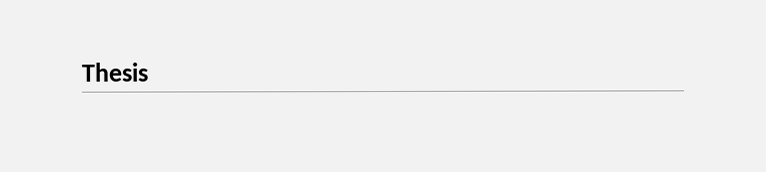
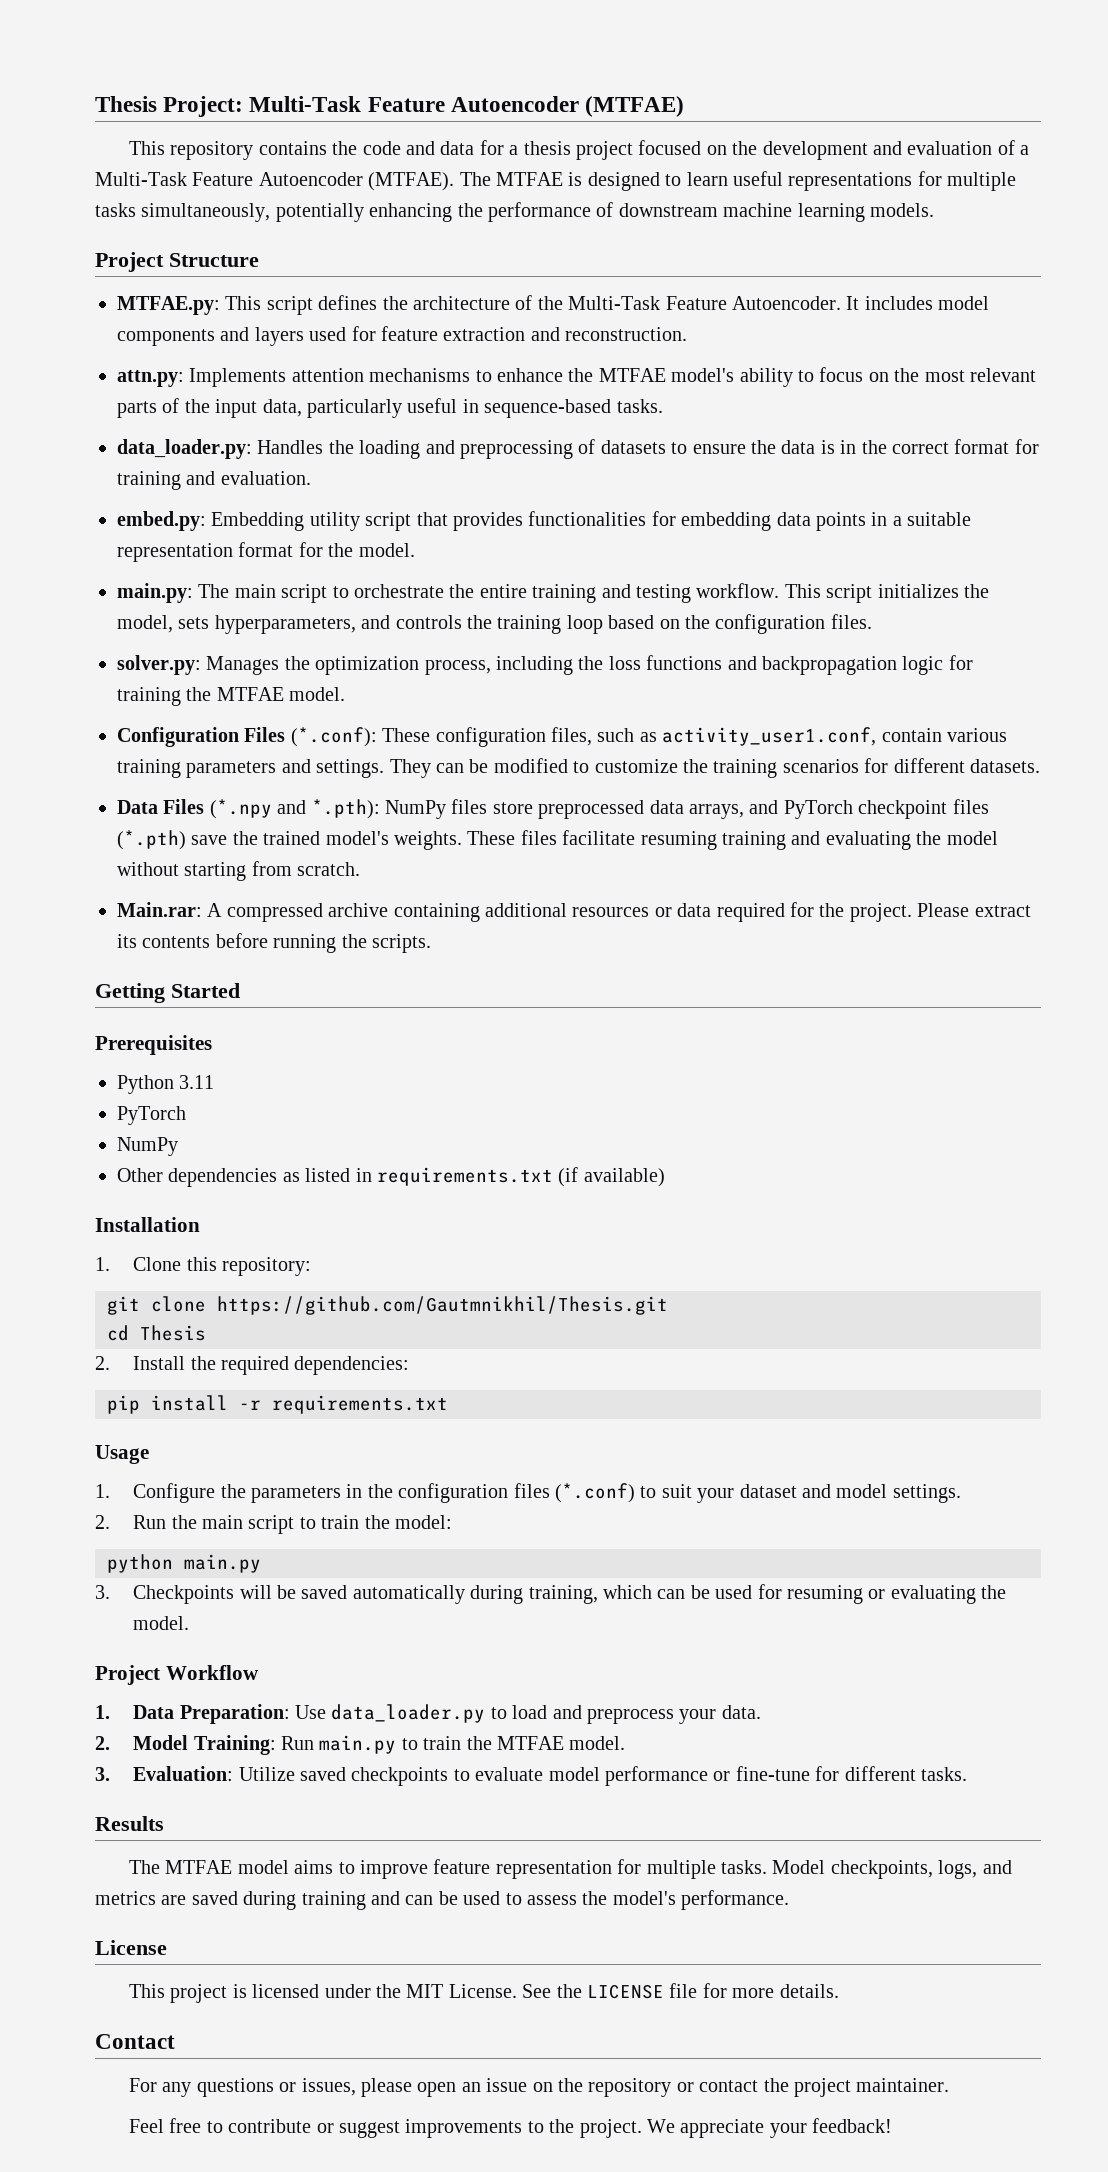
[81,62,148,82] Thesis -> [95,96,685,117] [129,140,1030,160] [95,171,1017,191] [95,202,934,222] [95,252,259,272] [117,295,990,315] [117,326,688,346] [117,367,1036,387] [117,398,663,418] [117,439,1039,459] [117,471,311,490] [117,511,972,531] [117,542,415,562] [117,583,989,603] [117,614,872,634] [117,655,973,675] [117,687,346,706] [117,727,1007,747] [117,758,1040,778] [117,799,989,819] [117,830,998,850] [117,861,361,881] [117,902,1031,922] [117,933,431,953] [95,983,240,1003] [95,1035,212,1055] [117,1075,215,1094] [117,1106,186,1125] [117,1137,178,1156] [117,1167,665,1187] [95,1217,200,1232] [95,1257,312,1276] [107,1296,668,1315] [107,1325,206,1341] [95,1356,410,1375] [107,1395,448,1414] [95,1445,149,1464] [95,1483,961,1503] [95,1515,453,1534] [107,1554,261,1573] [95,1584,1007,1604] [133,1616,190,1630] [95,1665,259,1685] [95,1704,761,1724] [95,1735,626,1755] [95,1766,968,1786] [95,1816,164,1831] [129,1859,1012,1879] [95,1890,790,1910] [95,1940,167,1955] [129,1983,839,2003] [95,2034,175,2049] [129,2078,950,2097] [129,2118,893,2138] Thesis Project: Multi-Task Feature Autoencoder (MTFAE) // This repository contains the code and data for a thesis project focused on the development and evaluation of a Multi-Task Feature Autoencoder (MTFAE). The MTFAE is designed to learn useful representations for multiple tasks simultaneously, potentially enhancing the performance of downstream machine learning models. // Project Structure // MTFAE.py: This script defines the architecture of the Multi-Task Feature Autoencoder. It includes model components and layers used for feature extraction and reconstruction. // attn.py: Implements attention mechanisms to enhance the MTFAE model's ability to focus on the most relevant parts of the input data, particularly useful in sequence-based tasks. // data_loader.py: Handles the loading and preprocessing of datasets to ensure the data is in the correct format for training and evaluation. // embed.py: Embedding utility script that provides functionalities for embedding data points in a suitable representation format for the model. // main.py: The main script to orchestrate the entire training and testing workflow. This script initializes the model, sets hyperparameters, and controls the training loop based on the configuration files. // solver.py: Manages the optimization process, including the loss functions and backpropagation logic for training the MTFAE model. // Configuration Files (*.conf): These configuration files, such as activity_user1.conf, contain various training parameters and settings. They can be modified to customize the training scenarios for different datasets. // Data Files (*.npy and *.pth): NumPy files store preprocessed data arrays, and PyTorch checkpoint files (*.pth) save the trained model's weights. These files facilitate resuming training and evaluating the model without starting from scratch. // Main.rar: A compressed archive containing additional resources or data required for the project. Please extract its contents before running the scripts. // Getting Started // Prerequisites // Python 3.11 // PyTorch // NumPy // Other dependencies as listed in requirements.txt (if available) // Installation // 1. Clone this repository: // git clone https://github.com/Gautmnikhil/Thesis.git // cd Thesis // 2. Install the required dependencies: // pip install -r requirements.txt // Usage // 1. Configure the parameters in the configuration files (*.conf) to suit your dataset and model settings. // 2. Run the main script to train the model: // python main.py // 3. Checkpoints will be saved automatically during training, which can be used for resuming or evaluating the model. // Project Workflow // 1. Data Preparation: Use data_loader.py to load and preprocess your data. // 2. Model Training: Run main.py to train the MTFAE model. // 3. Evaluation: Utilize saved checkpoints to evaluate model performance or fine-tune for different tasks. // Results // The MTFAE model aims to improve feature representation for multiple tasks. Model checkpoints, logs, and metrics are saved during training and can be used to assess the model's performance. // License // This project is licensed under the MIT License. See the LICENSE file for more details. // Contact // For any questions or issues, please open an issue on the repository or contact the project maintainer. // Feel free to contribute or suggest improvements to the project. We appreciate your feedback!

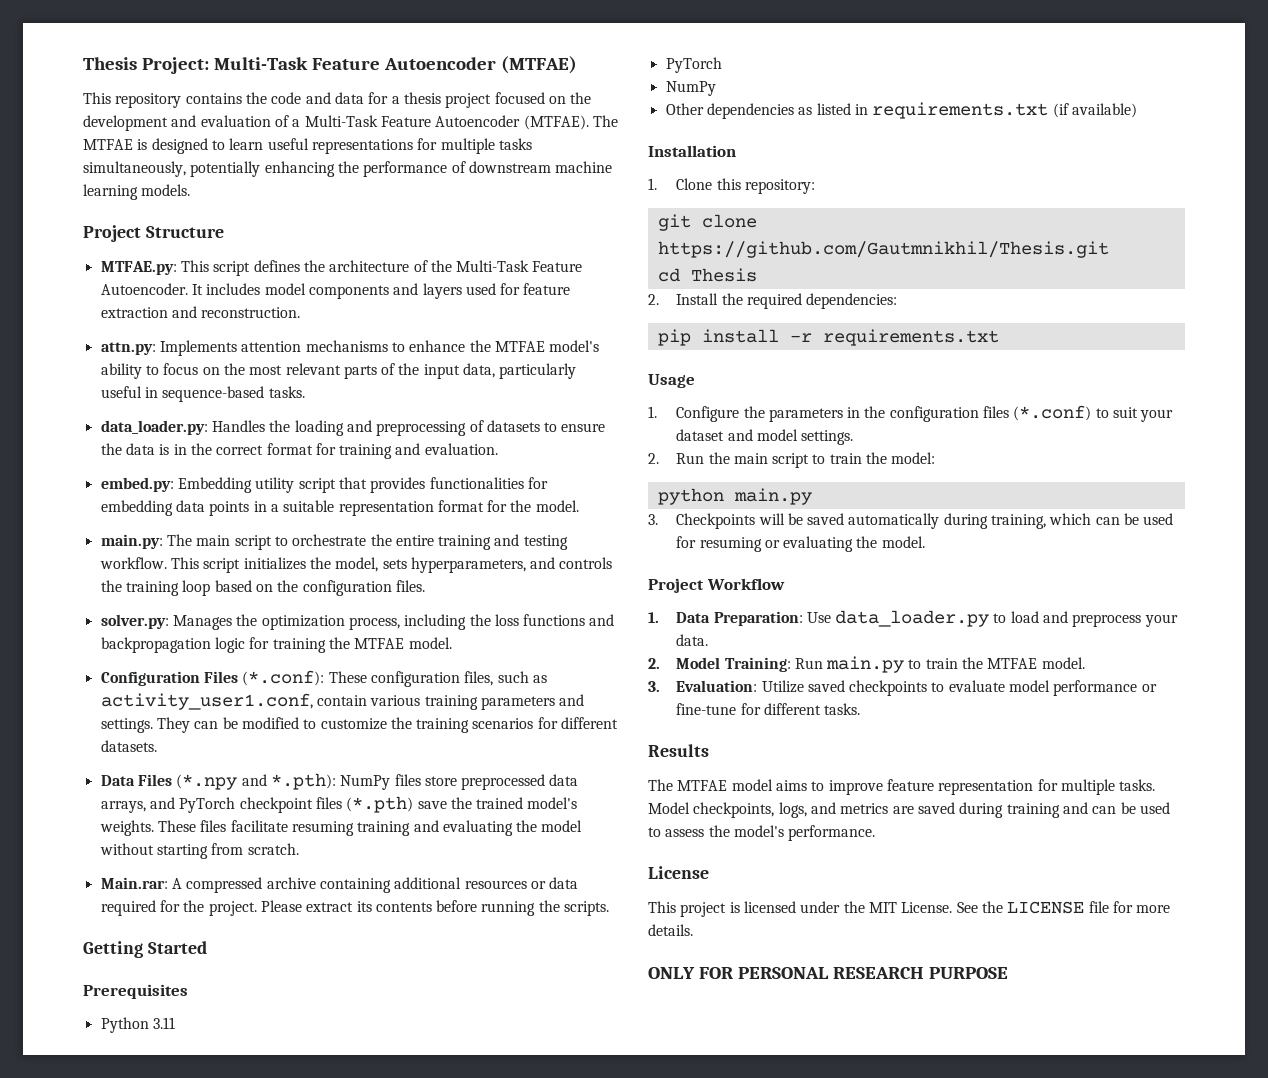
[95,2034,175,2049] [129,2078,950,2097] [129,2118,893,2138] Contact // For any questions or issues, please open an issue on the repository or contact the project maintainer. // Feel free to contribute or suggest improvements to the project. We appreciate your feedback! -> [648,967,1008,979] ONLY FOR PERSONAL RESEARCH PURPOSE

